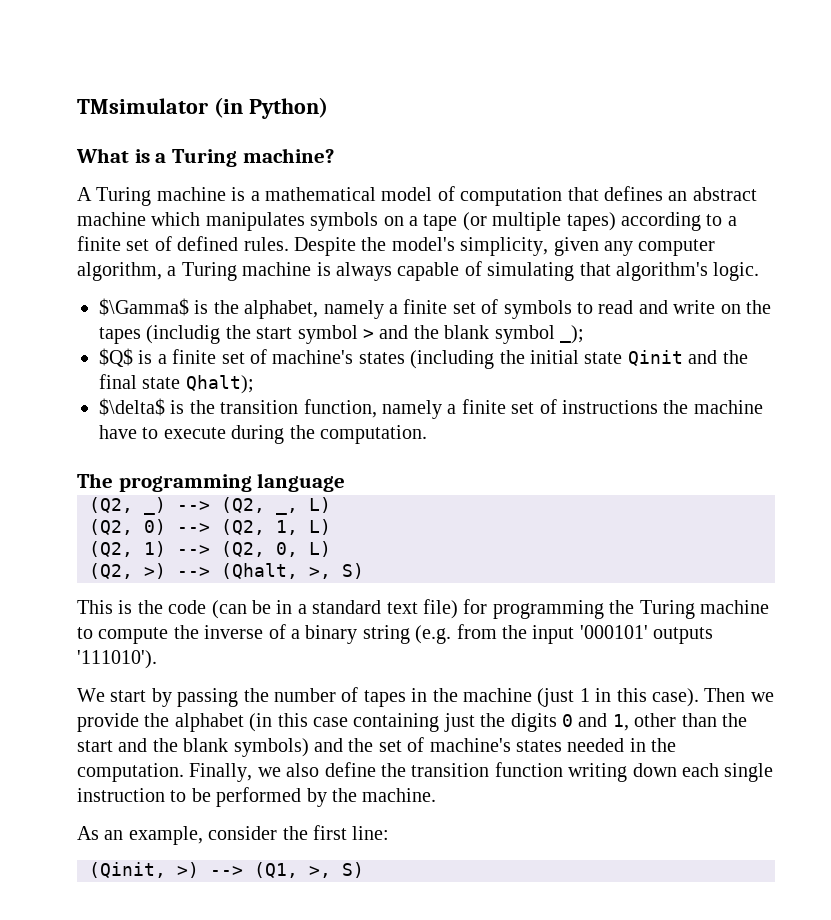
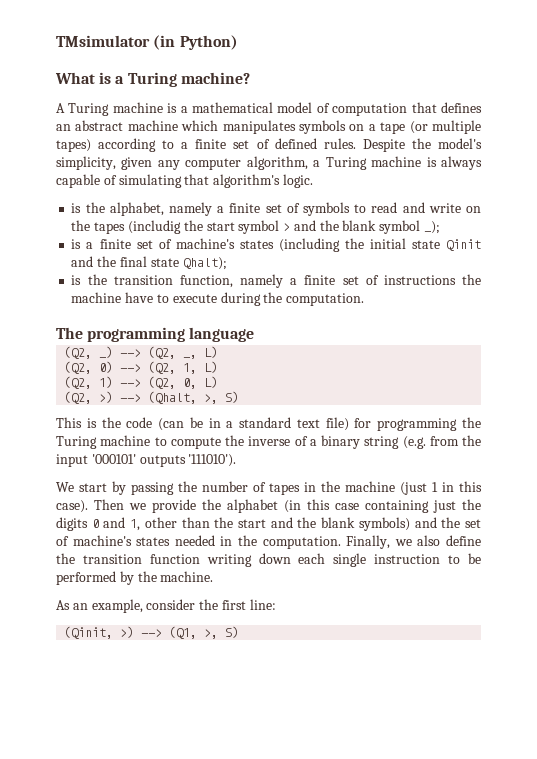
[99,298,189,316] $\Gamma$ -> (313, 181) none
[99,348,133,367] $Q$ -> (440, 227) none
[99,398,165,416] $\delta$ -> (227, 263) none

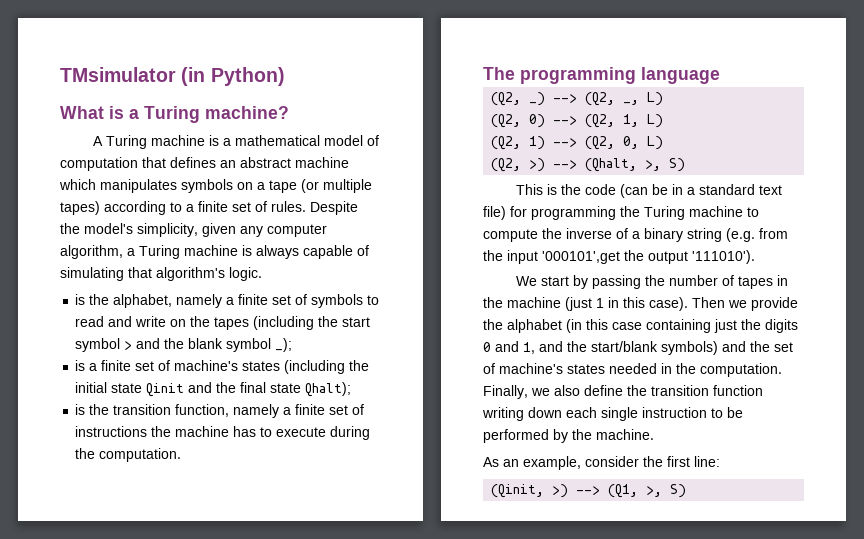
[274,138,317,149] defined -> (267, 206) none
[127,220,181,234] (includig -> [253,316,315,330] (including
[125,292,154,303] have -> [233,426,257,437] has
[91,454,186,467] '000101' outputs -> [542,250,688,264] '000101',get the output
[144,517,356,528] other than the start and the blank -> [539,341,658,352] and the start/blank

